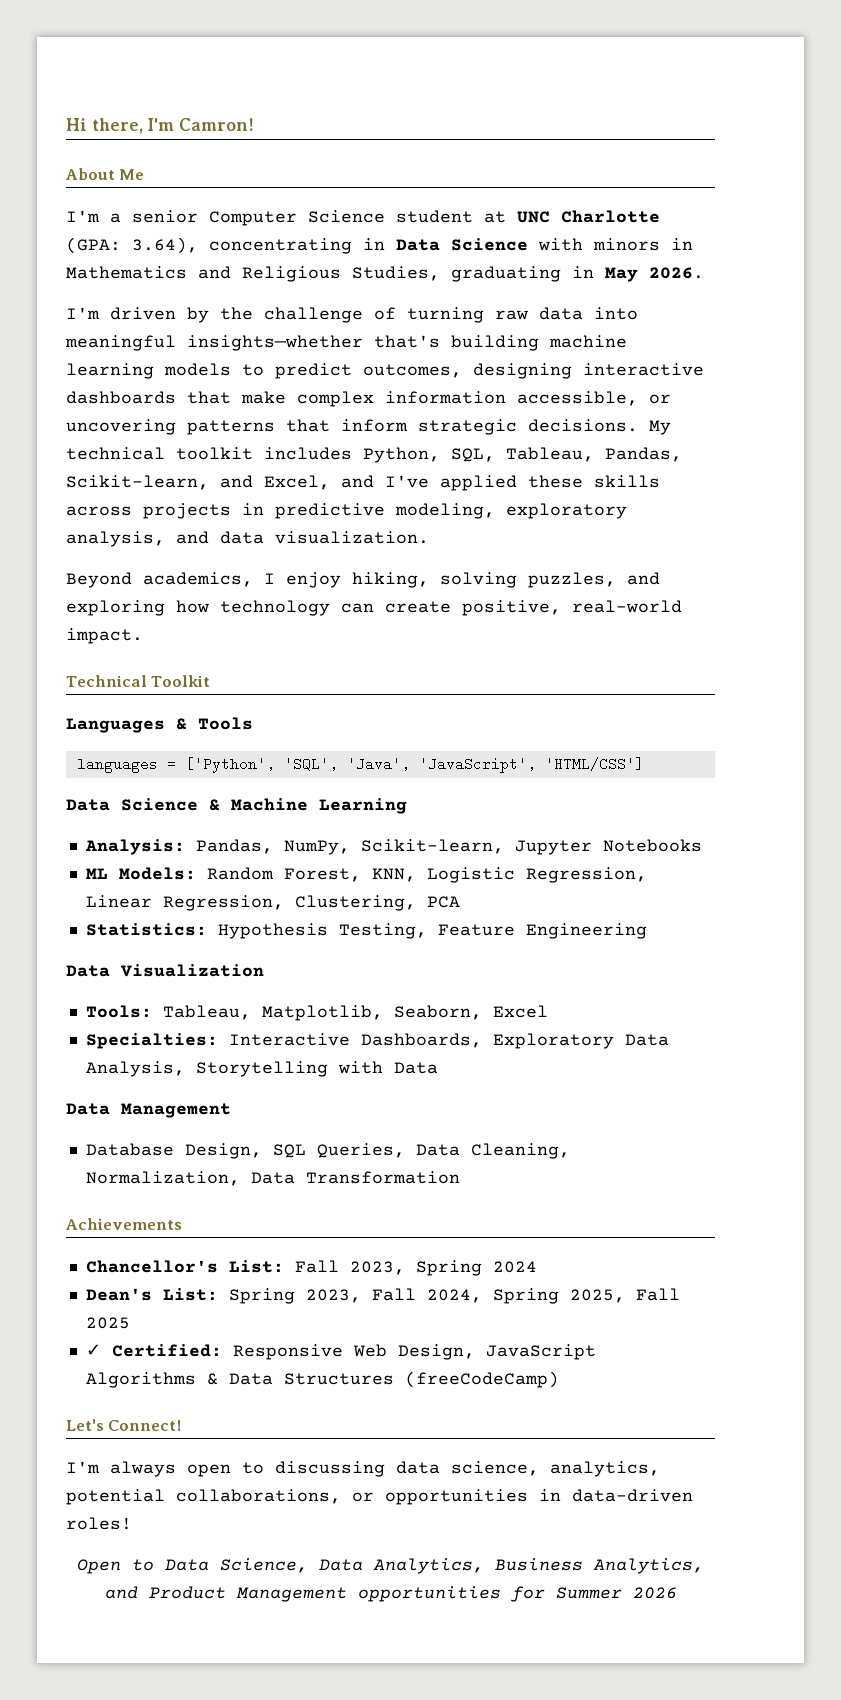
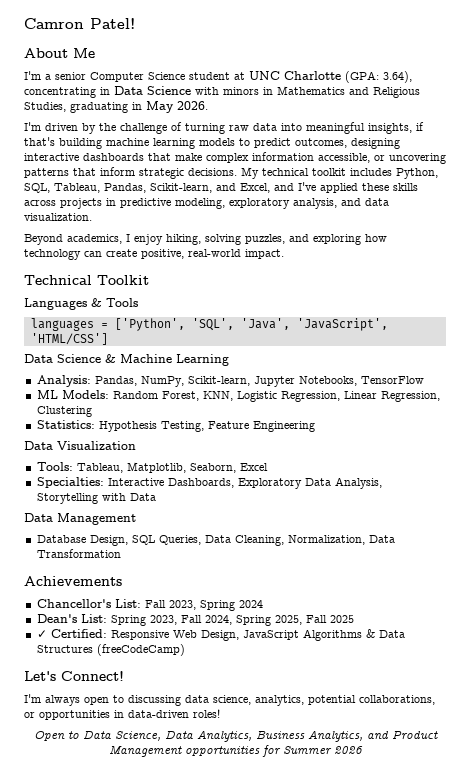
[66,118,255,134] Hi there, I'm Camron! -> [24,18,135,29] Camron Patel!
[187,335,363,351] insights—whether -> [368,122,424,134] insights, if
[602,839,702,852] Notebooks -> [298,376,424,386] Notebooks, TensorFlow
[294,895,460,911] Clustering, PCA -> [36,406,92,417] Clustering

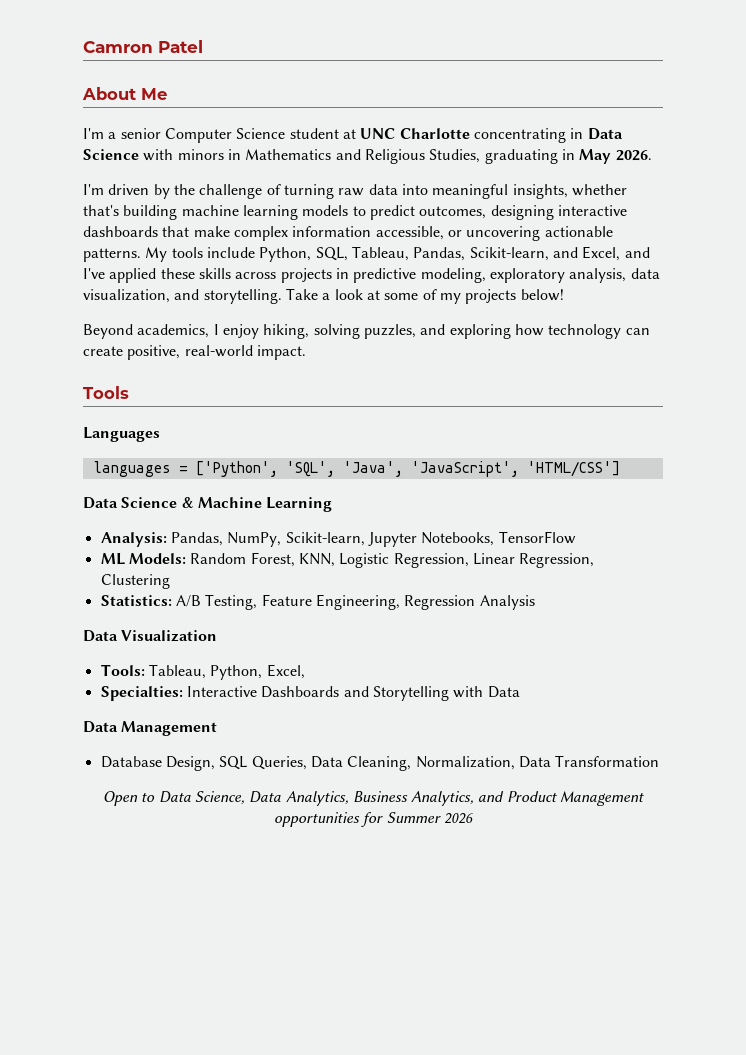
[90,18,135,29] Patel! -> [158,40,203,53] Patel
[345,71,412,83] (GPA: 3.64), -> (470, 133) none
[416,122,424,131] if -> [571,184,627,196] whether
[24,167,392,179] patterns that inform strategic decisions. My technical toolkit includes -> [544,226,613,237] [83,247,255,262] actionable patterns. My tools include
[341,198,389,206] [24,213,92,221] and data visualization. -> [630,268,660,279] [83,288,564,304] data visualization, and storytelling. Take a look at some of my projects below!
[24,275,149,285] Technical Toolkit -> [83,386,129,399] Tools
[91,298,138,307] & Tools -> (160, 434) none
[98,421,157,432] Hypothesis -> [175,595,201,607] A/B
[252,421,315,432] Engineering -> [315,594,535,610] Engineering, Regression Analysis
[126,462,268,473] Matplotlib, Seaborn, Excel -> [210,664,305,680] Python, Excel,
[167,477,382,489] Dashboards, Exploratory Data Analysis, -> [261,686,369,698] Dashboards and
[24,576,122,586] [36,599,263,611] [36,614,354,626] [36,629,405,641] [36,644,185,656] [24,671,124,681] [24,694,435,706] [24,709,220,720] // Achievements // Chancellor's List: Fall 2023, Spring 2024 // Dean's List: Spring 2023, Fall 2024, Spring 2025, Fall 2025 // ✓ Certified: Responsive Web Design, JavaScript Algorithms & Data Structures (freeCodeCamp) // Let's Connect! // I'm always open to discussing data science, analytics, potential collaborations, or opportunities in data-driven roles! -> (660, 761) none

